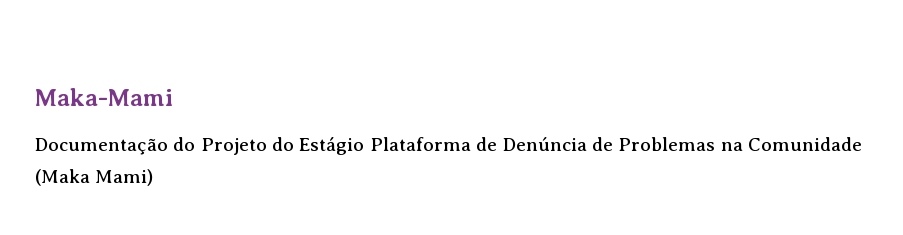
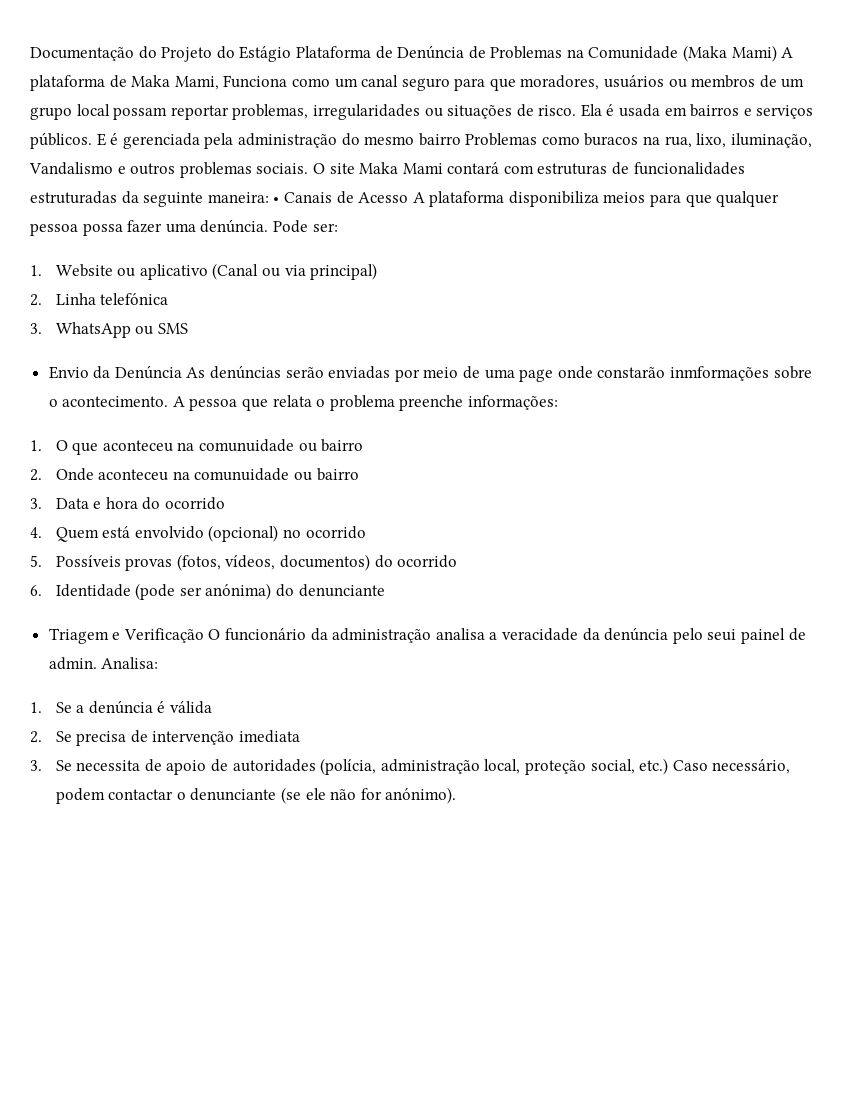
[35,88,173,106] Maka-Mami // -> (30, 54) none
(154, 177) none -> [781,47,794,58] [30,75,805,91] [30,104,814,120] [30,132,812,149] [29,162,745,178] [30,191,780,207] [30,219,338,236] [30,263,378,280] [30,293,169,306] [30,322,188,338] [48,365,812,382] [48,395,559,411] [30,439,364,455] [30,468,359,481] [30,497,226,510] [30,525,366,542] [30,554,458,571] [30,583,385,600] [48,627,806,644] [48,657,159,670] [30,700,213,714] [30,730,301,746] [30,758,791,775] [55,787,457,804] A plataforma de Maka Mami, Funciona como um canal seguro para que moradores, usuários ou membros de um grupo local possam reportar problemas, irregularidades ou situações de risco. Ela é usada em bairros e serviços públicos. E é gerenciada pela administração do mesmo bairro Problemas como buracos na rua, lixo, iluminação, Vandalismo e outros problemas sociais. O site Maka Mami contará com estruturas de funcionalidades estruturadas da seguinte maneira: • Canais de Acesso A plataforma disponibiliza meios para que qualquer pessoa possa fazer uma denúncia. Pode ser: // 1. Website ou aplicativo (Canal ou via principal) // 2. Linha telefónica // 3. WhatsApp ou SMS // Envio da Denúncia As denúncias serão enviadas por meio de uma page onde constarão inmformações sobre o acontecimento. A pessoa que relata o problema preenche informações: // 1. O que aconteceu na comunuidade ou bairro // 2. Onde aconteceu na comunuidade ou bairro // 3. Data e hora do ocorrido // 4. Quem está envolvido (opcional) no ocorrido // 5. Possíveis provas (fotos, vídeos, documentos) do ocorrido // 6. Identidade (pode ser anónima) do denunciante // Triagem e Verificação O funcionário da administração analisa a veracidade da denúncia pelo seui painel de admin. Analisa: // 1. Se a denúncia é válida // 2. Se precisa de intervenção imediata // 3. Se necessita de apoio de autoridades (polícia, administração local, proteção social, etc.) Caso necessário, podem contactar o denunciante (se ele não for anónimo).

